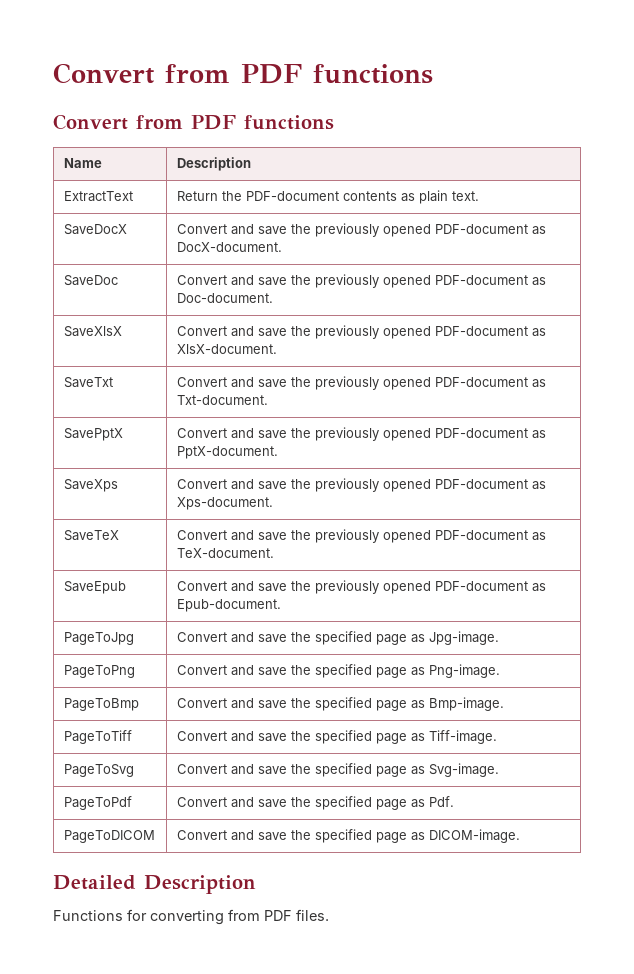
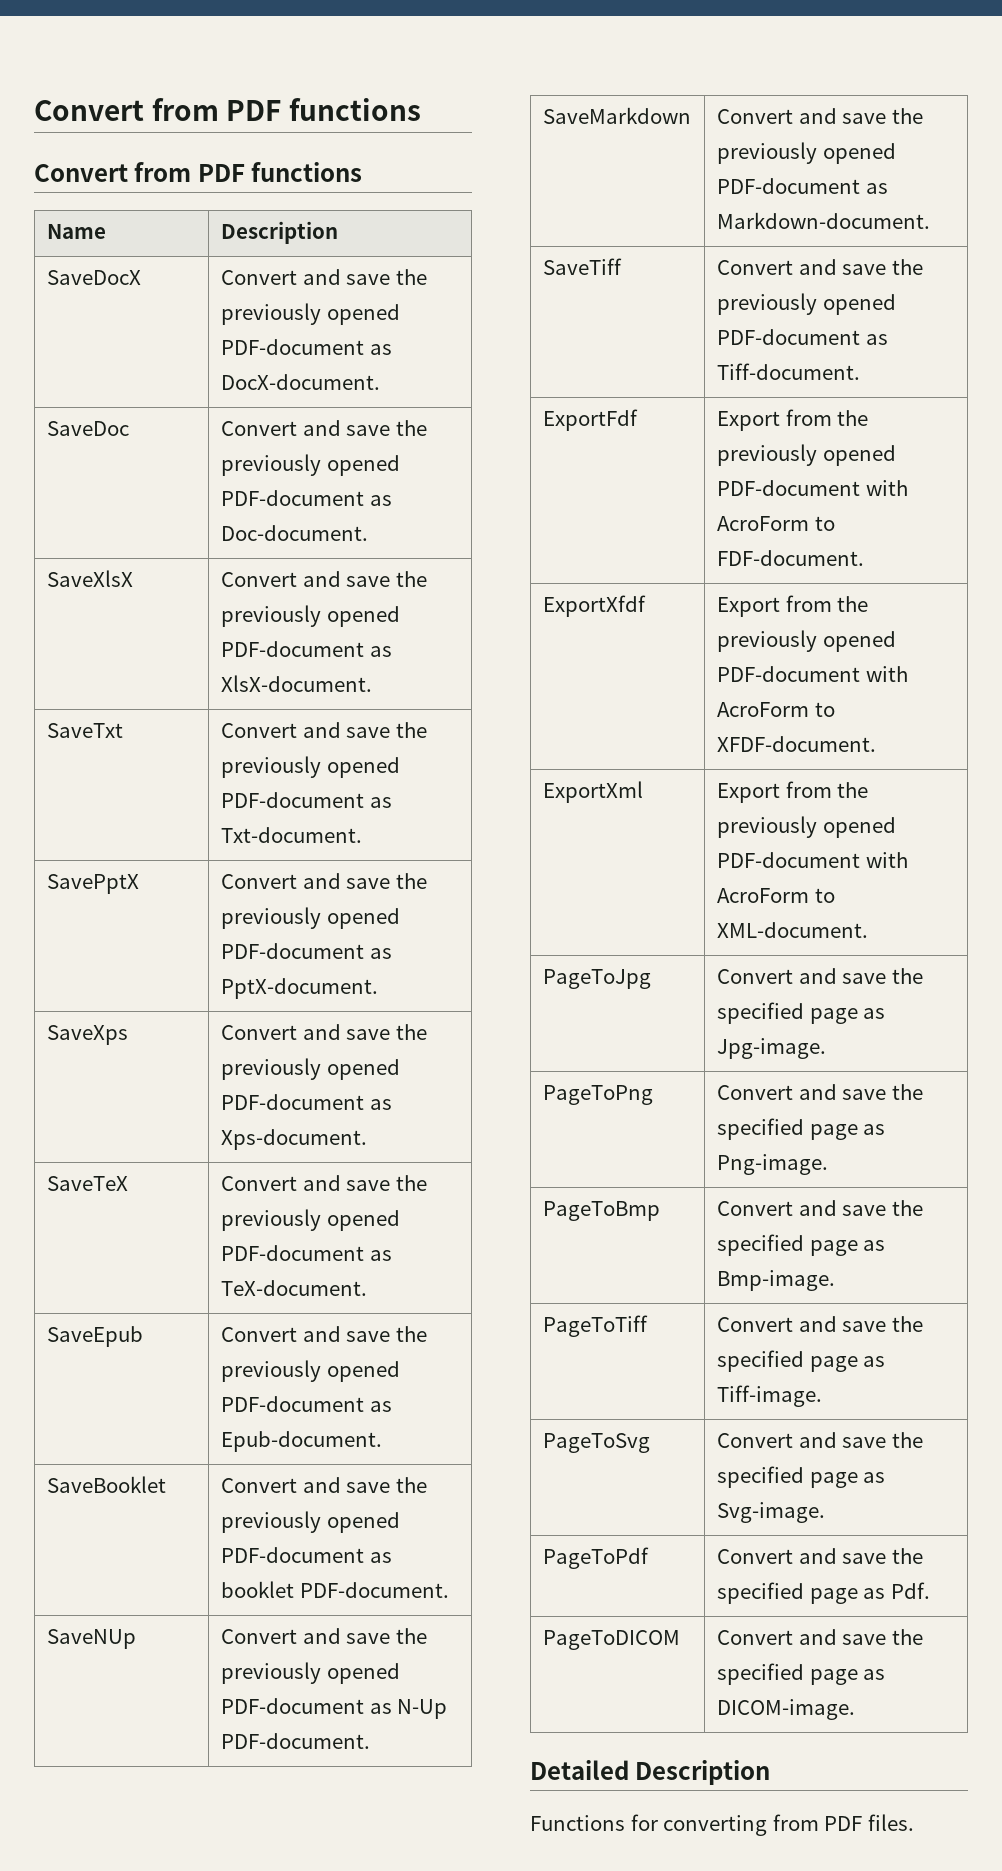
[63,191,133,202] [176,190,479,204] // ExtractText | Return the PDF-document contents as plain text. -> (338, 232) none
(281, 605) none -> [46,1476,166,1493] [220,1477,427,1493] [220,1511,400,1533] [220,1547,392,1563] [220,1581,449,1598] [46,1629,136,1649] [220,1628,427,1644] [220,1662,400,1684] [220,1698,448,1719] [220,1733,370,1749] [542,107,691,124] [716,108,923,124] [716,142,896,164] [716,178,888,194] [716,212,930,229] [542,258,622,275] [716,259,923,275] [716,293,896,315] [716,329,888,345] [716,363,860,380] [542,409,638,431] [716,409,869,431] [716,444,896,466] [716,480,908,496] [716,516,835,531] [716,550,864,566] [542,595,646,617] [716,595,869,617] [716,630,896,652] [716,666,908,682] [716,702,835,717] [716,736,876,752] [542,781,643,803] [716,781,869,803] [716,816,896,838] [716,852,908,868] [716,888,835,903] [716,922,868,938] // SaveBooklet | Convert and save the previously opened PDF-document as booklet PDF-document. // SaveNUp | Convert and save the previously opened PDF-document as N-Up PDF-document. // SaveMarkdown | Convert and save the previously opened PDF-document as Markdown-document. // SaveTiff | Convert and save the previously opened PDF-document as Tiff-document. // ExportFdf | Export from the previously opened PDF-document with AcroForm to FDF-document. // ExportXfdf | Export from the previously opened PDF-document with AcroForm to XFDF-document. // ExportXml | Export from the previously opened PDF-document with AcroForm to XML-document.

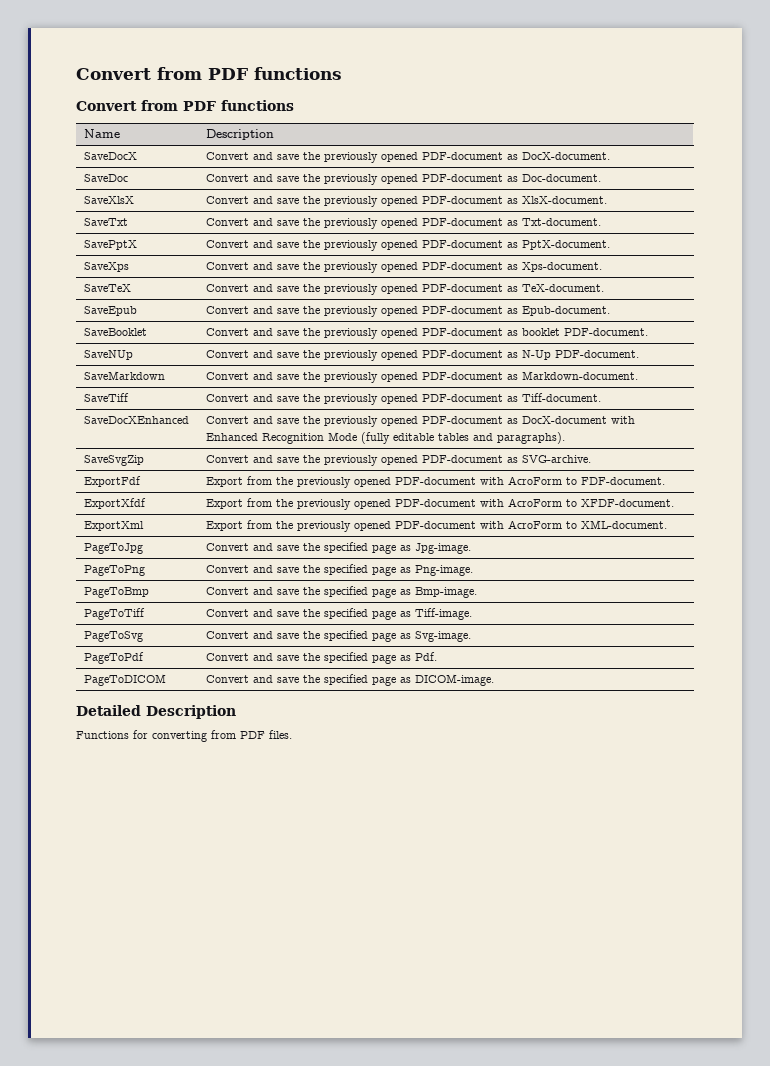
(860, 371) none -> [84,416,190,424] [206,416,636,427] [206,432,566,444] [84,455,145,466] [206,455,592,466] // SaveDocXEnhanced | Convert and save the previously opened PDF-document as DocX-document with Enhanced Recognition Mode (fully editable tables and paragraphs). // SaveSvgZip | Convert and save the previously opened PDF-document as SVG-archive.

